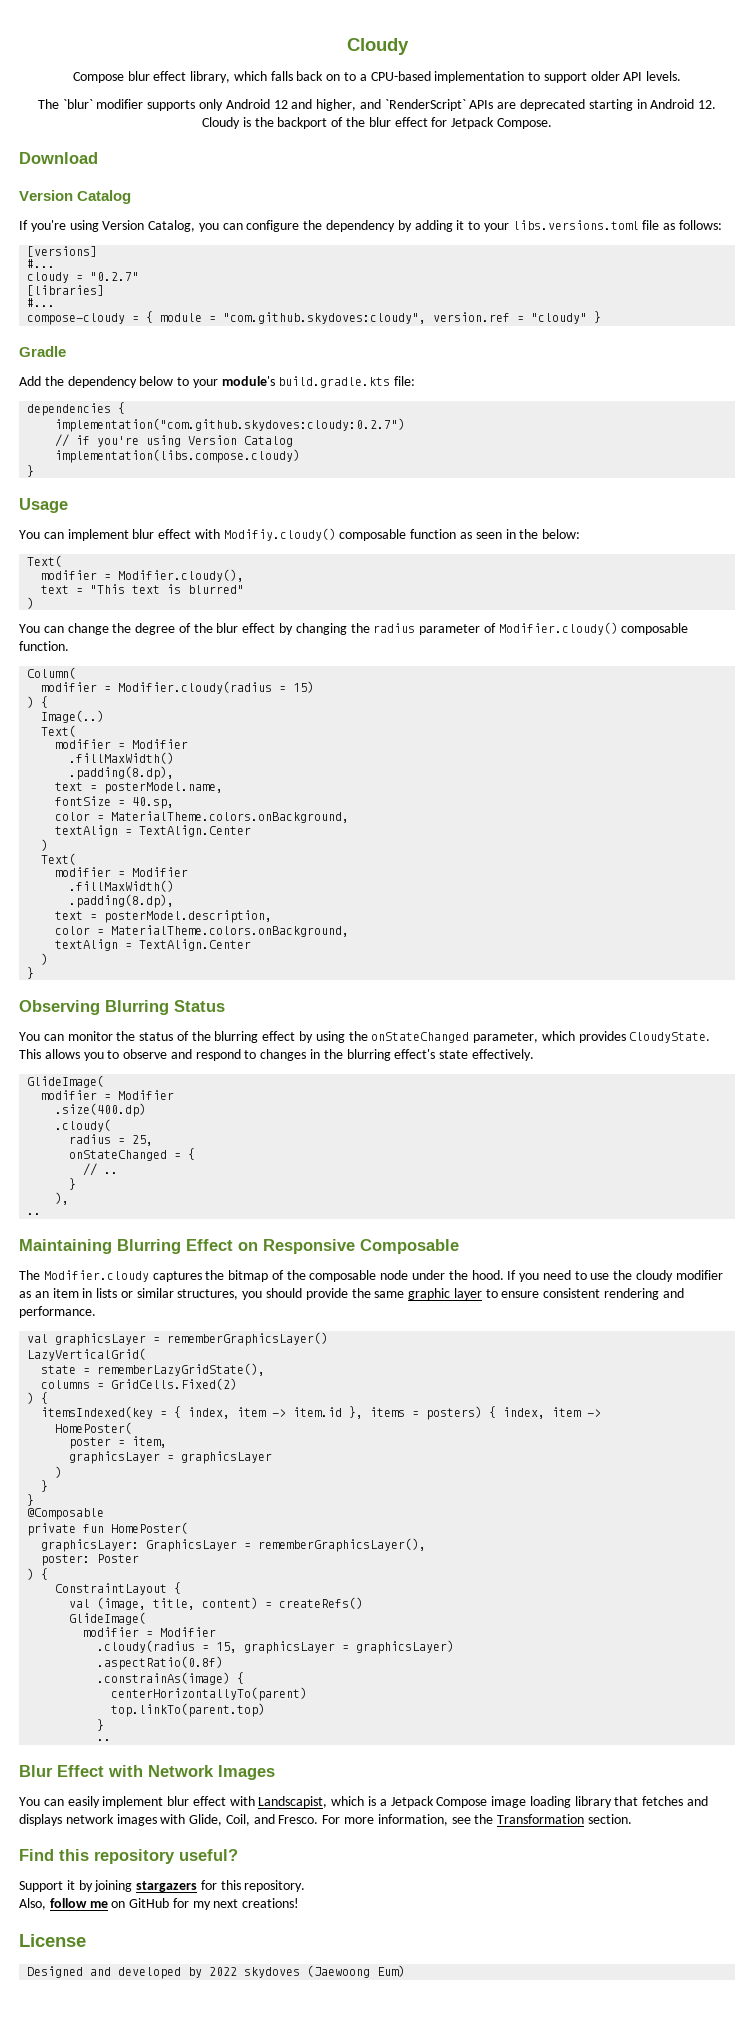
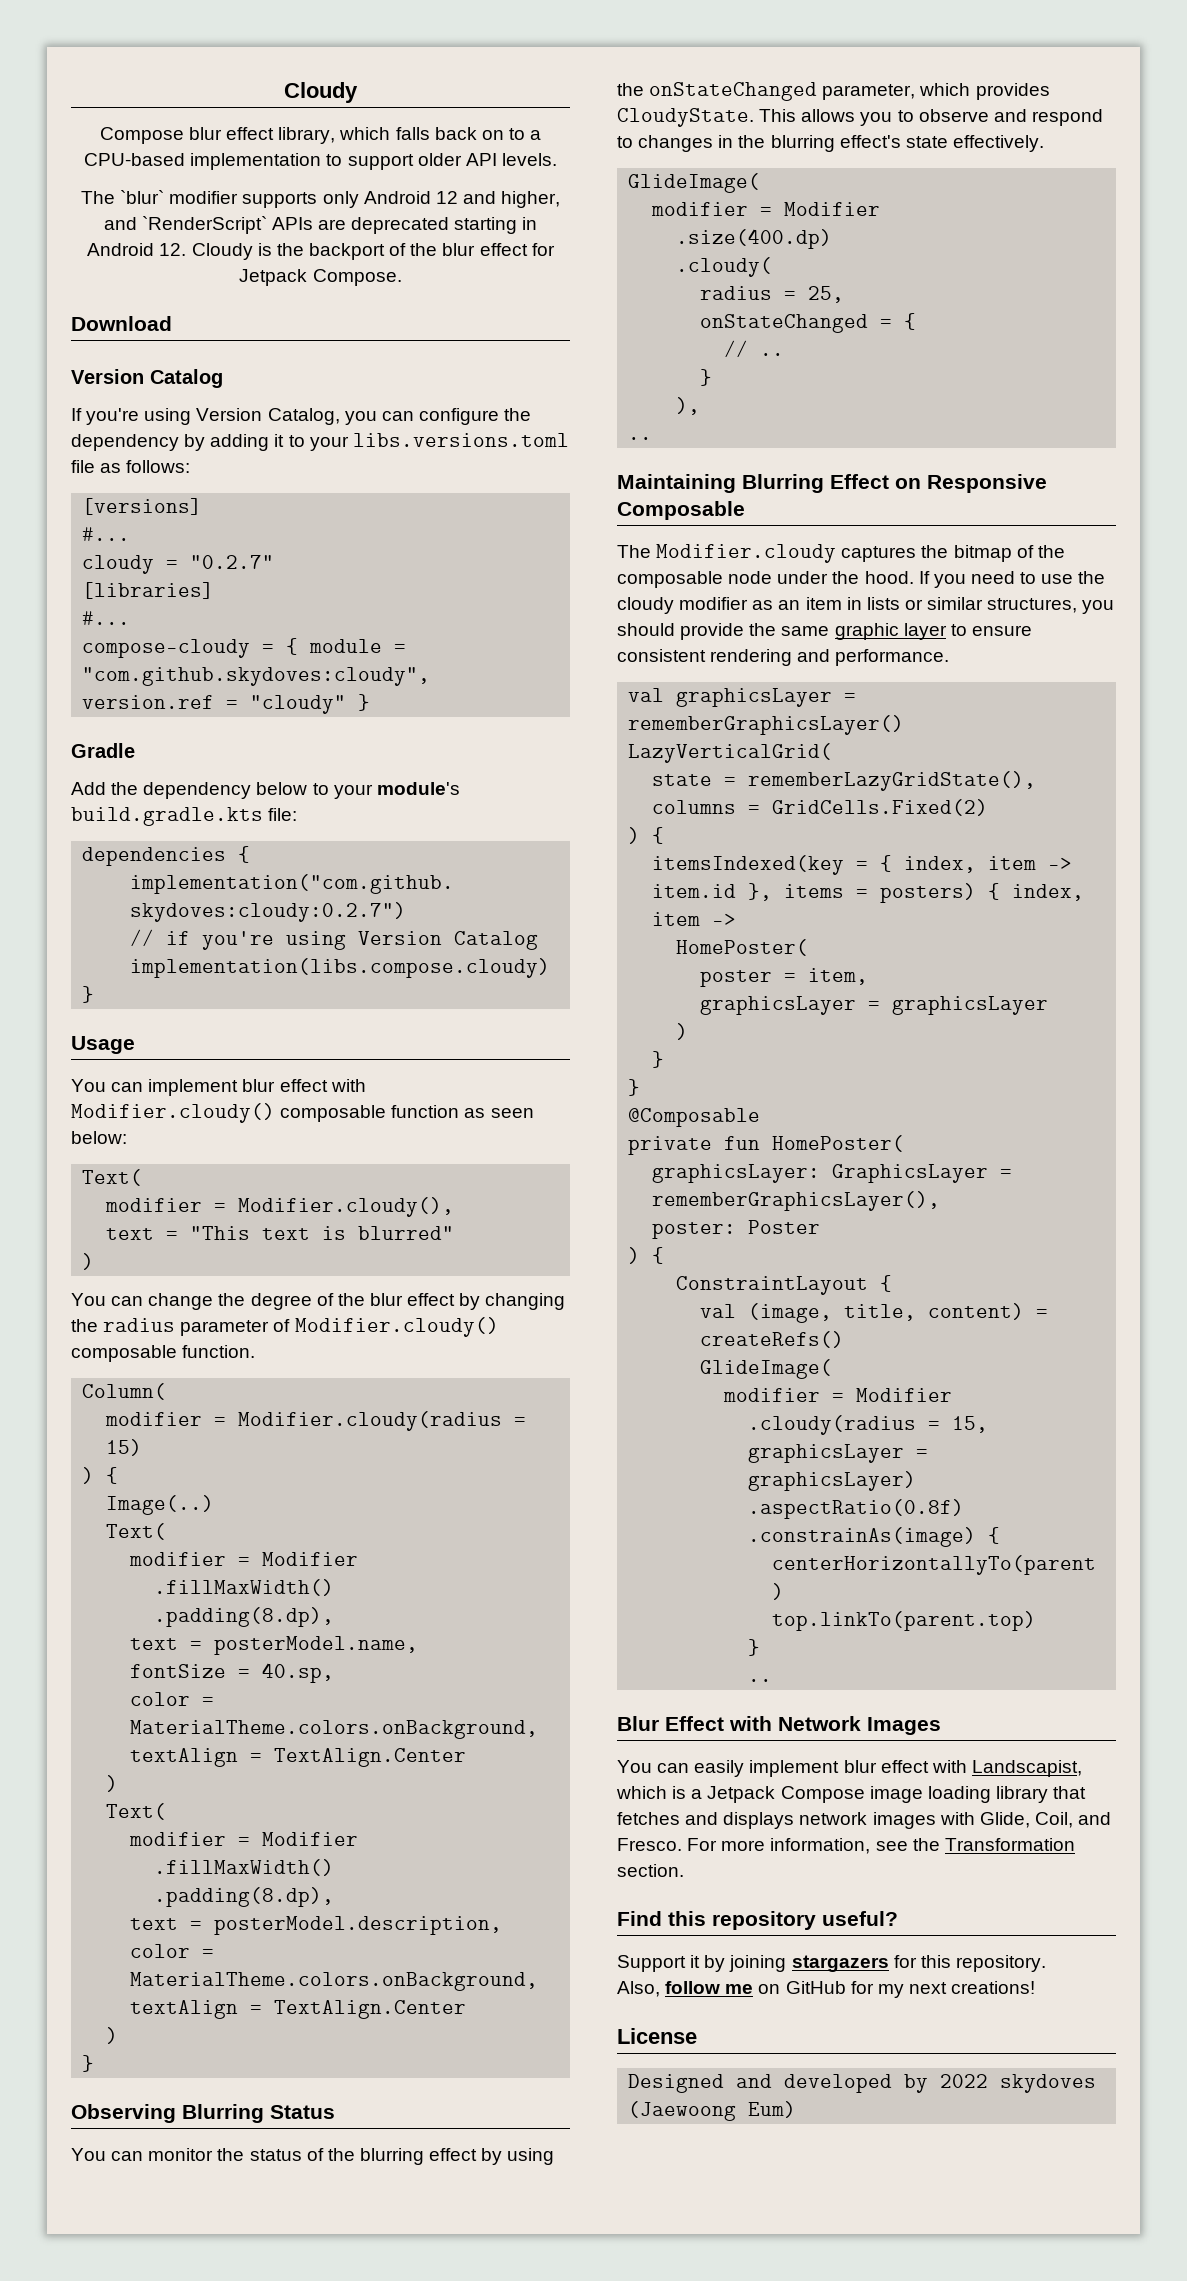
[223,528,336,541] Modifiy.cloudy() -> [71,1103,275,1123] Modifier.cloudy()
[505,529,539,539] in the -> (534, 1113) none

